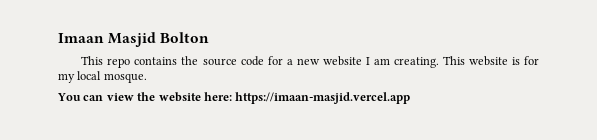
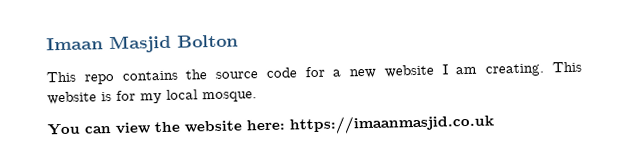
[235,92,411,104] https://imaan-masjid.vercel.app -> [289,113,495,135] https://imaanmasjid.co.uk

